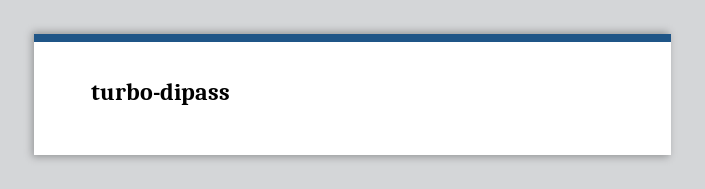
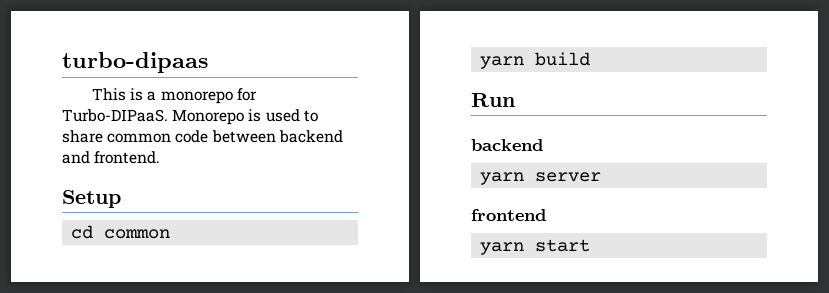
[91,83,230,105] turbo-dipass -> [62,52,208,73] [92,88,257,104] [62,109,318,125] [62,130,343,143] [62,151,161,164] [62,190,121,208] [71,225,171,239] [480,52,591,69] [471,93,515,107] [471,139,543,151] [480,172,602,185] [471,209,546,221] [480,239,591,255] turbo-dipaas // This is a monorepo for Turbo-DIPaaS. Monorepo is used to share common code between backend and frontend. // Setup // cd common // yarn build // Run // backend // yarn server // frontend // yarn start

